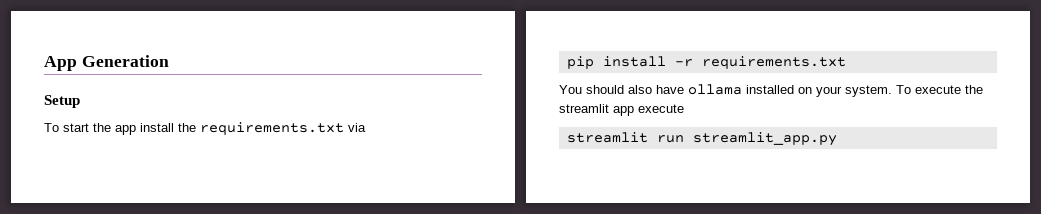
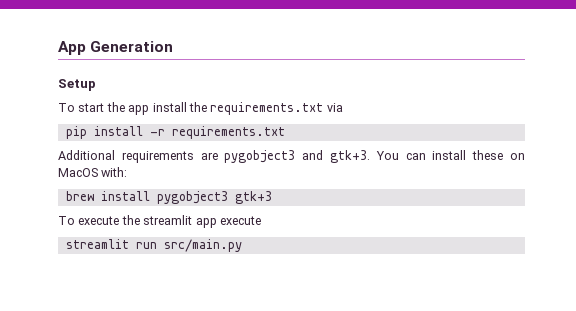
[559,84,892,97] You should also have ollama installed on your system. -> [58,150,526,163] [58,167,128,177] [65,191,272,204] Additional requirements are pygobject3 and gtk+3. You can install these on MacOS with: // brew install pygobject3 gtk+3 //
[692,132,837,146] streamlit_app.py -> [163,239,242,252] src/main.py

